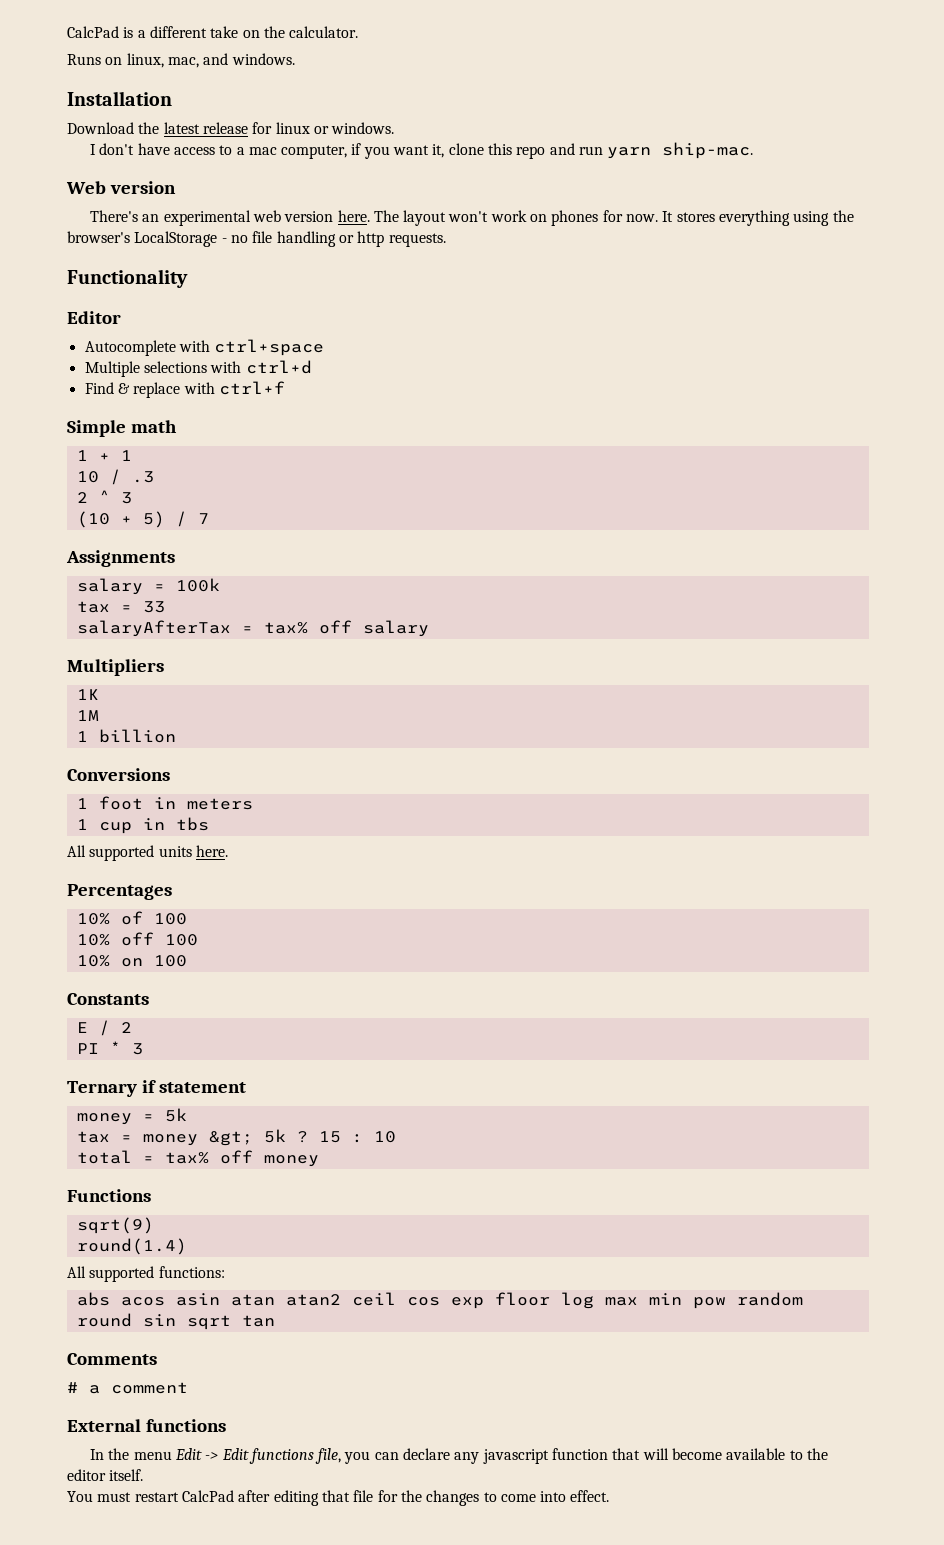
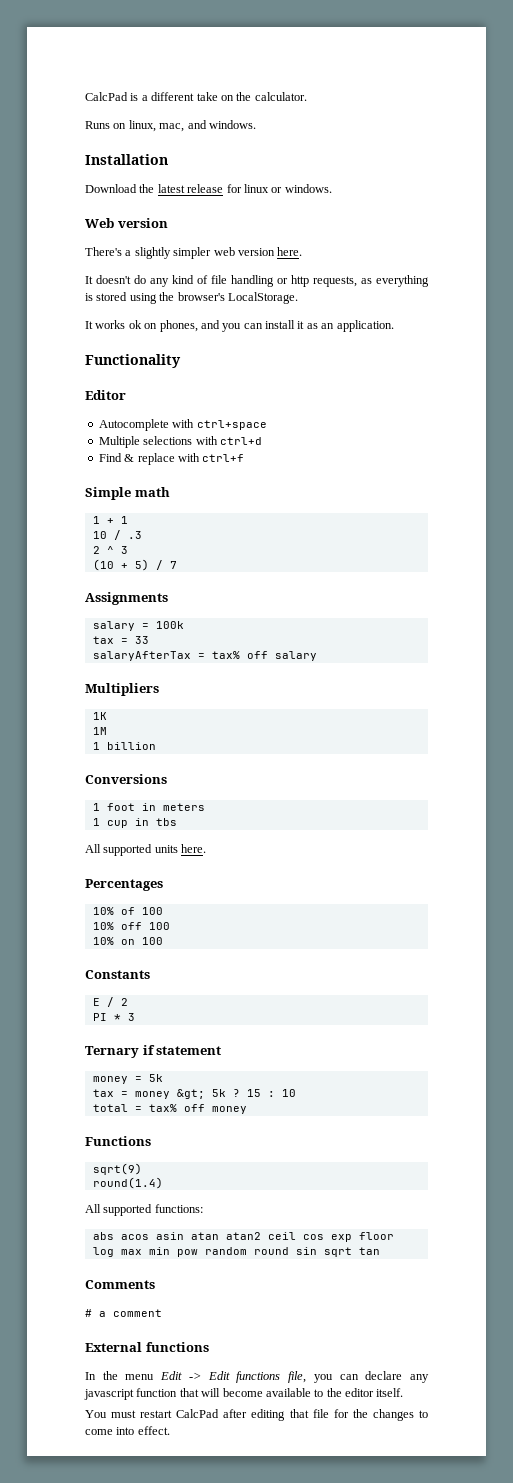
[89,142,754,159] // I don't have access to a mac computer, if you want it, clone this repo and run yarn ship-mac. -> (332, 188) none
[142,210,251,226] an experimental -> [125,247,212,259] a slightly simpler
[373,210,854,226] [67,231,446,247] The layout won't work on phones for now. It stores everything using the browser's LocalStorage - no file handling or http requests. -> [85,275,429,287] [85,292,298,304] [85,320,394,332] // It doesn't do any kind of file handling or http requests, as everything is stored using the browser's LocalStorage. // It works ok on phones, and you can install it as an application.

